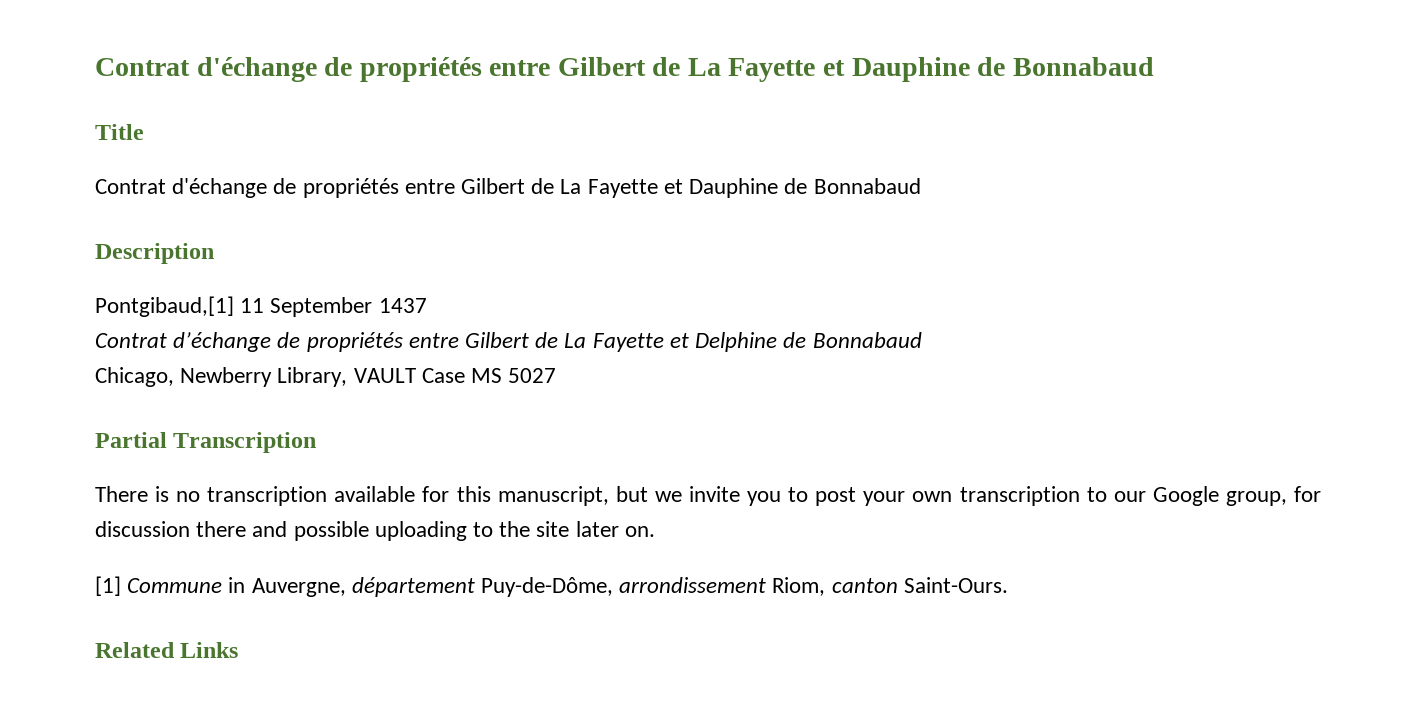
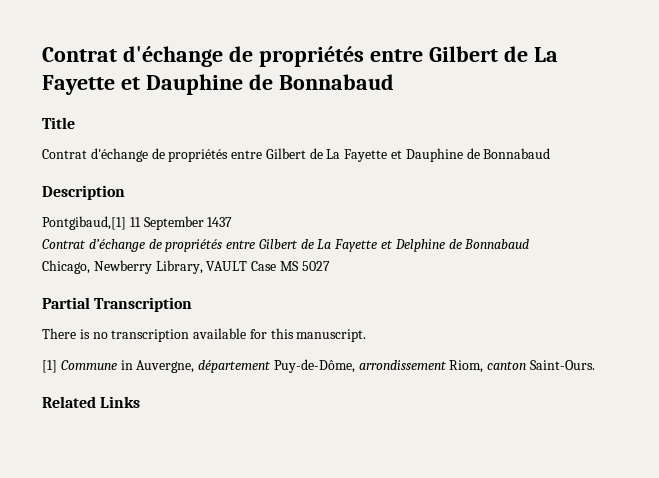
[497,486,1321,506] [95,521,655,541] manuscript, but we invite you to post your own transcription to our Google group, for discussion there and possible uploading to the site later on. -> [296,329,367,342] manuscript.

